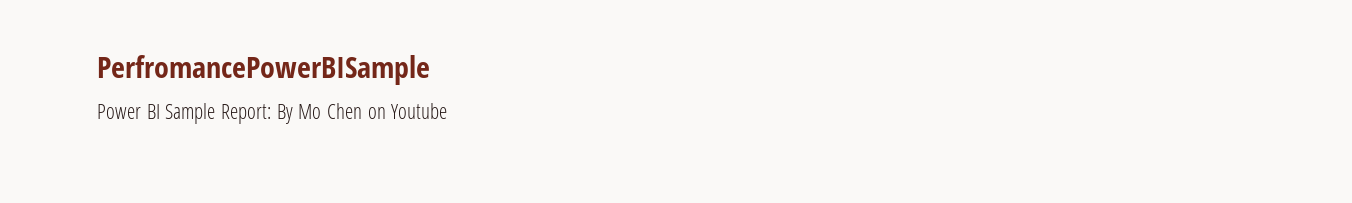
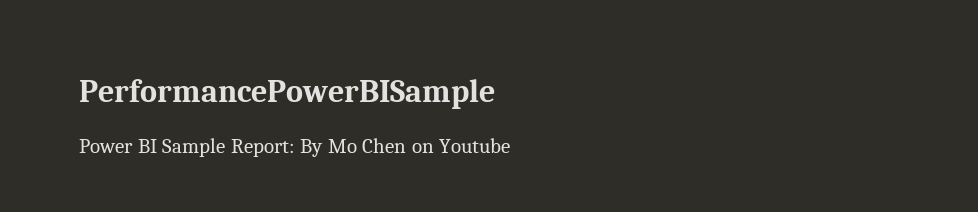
[97,55,430,85] PerfromancePowerBISample -> [79,79,495,109] PerformancePowerBISample

